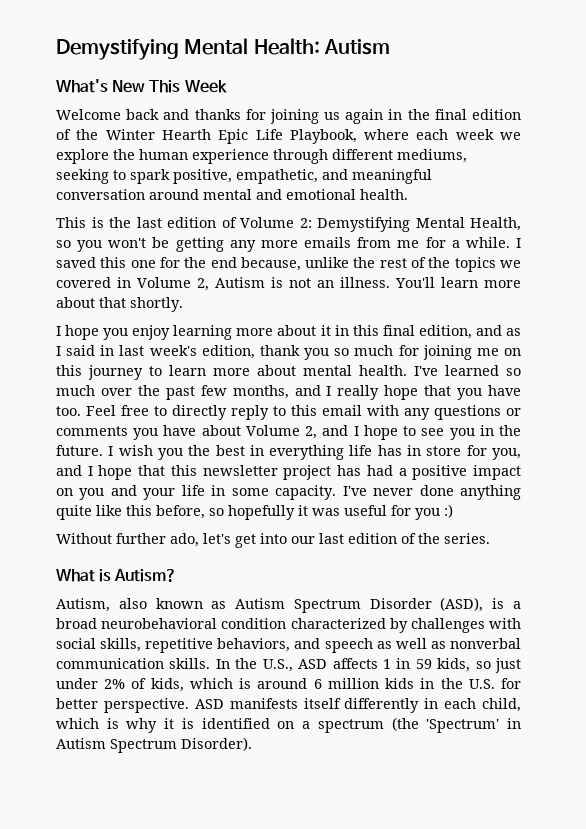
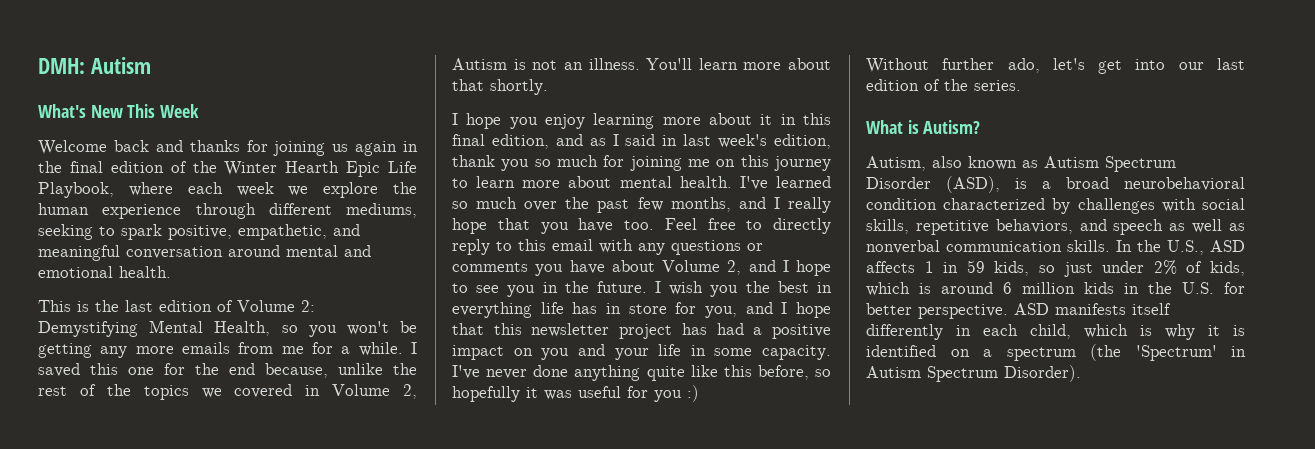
[56,38,320,60] Demystifying Mental Health: -> [38,58,85,74] DMH:

